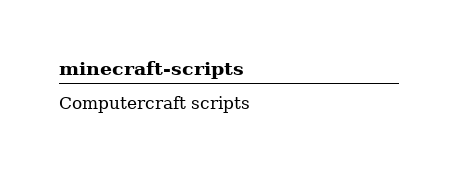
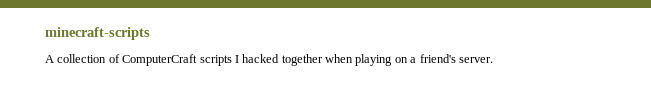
[59,96,250,113] Computercraft scripts -> [45,54,493,66] A collection of ComputerCraft scripts I hacked together when playing on a friend's server.

